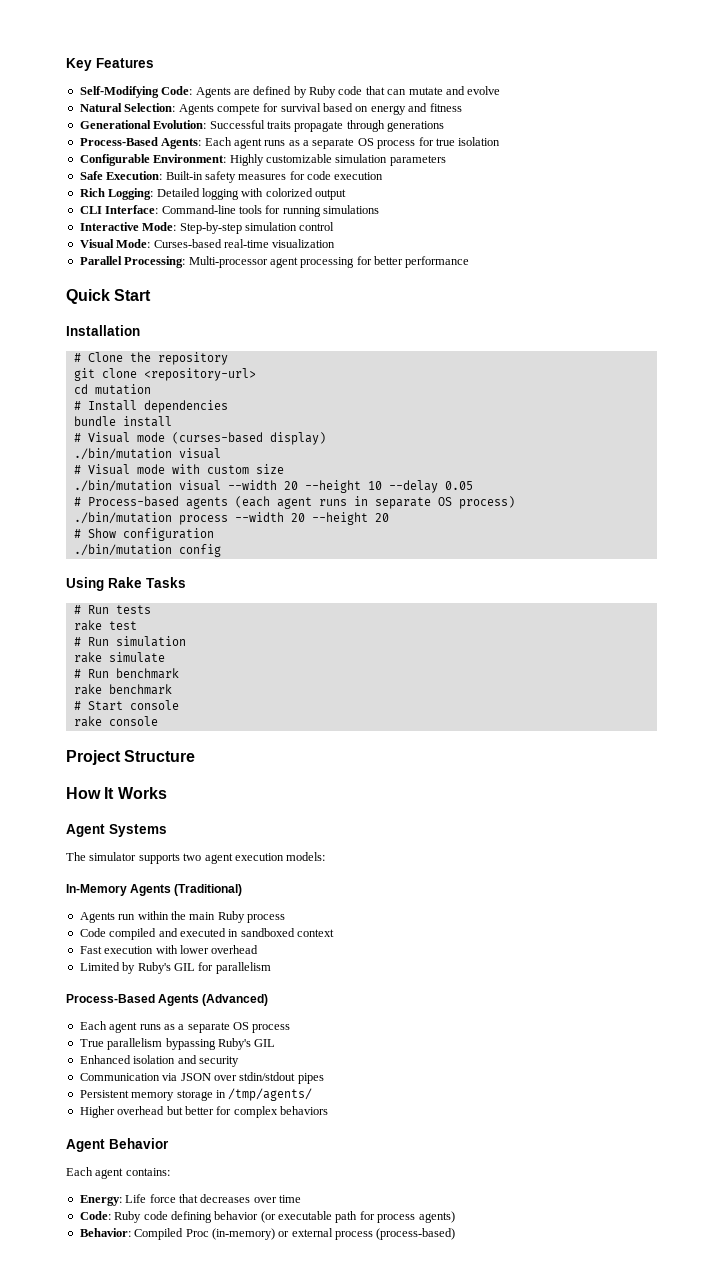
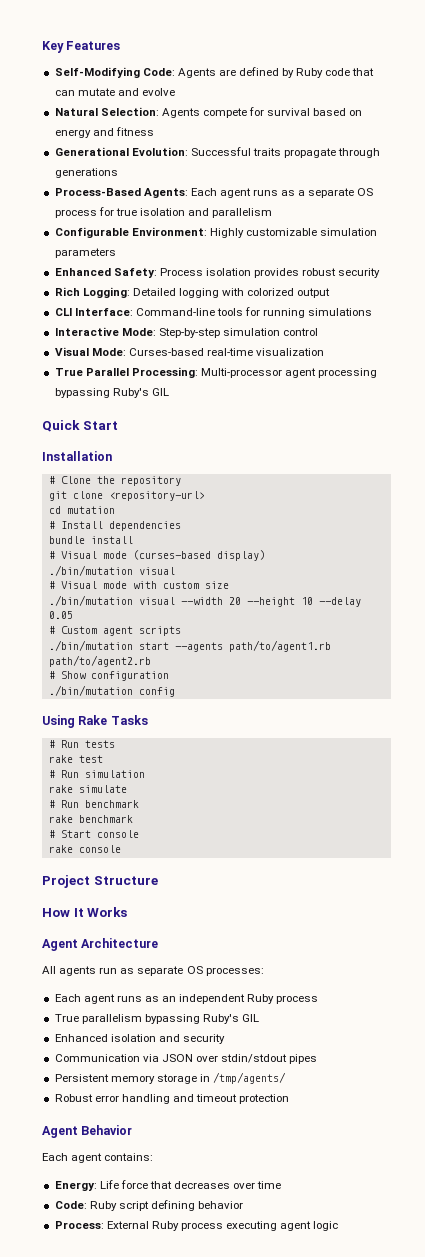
(501, 141) none -> [188,208,273,218] and parallelism
[79,171,384,183] Safe Execution: Built-in safety measures for code execution -> [54,268,381,278] Enhanced Safety: Process isolation provides robust security
(336, 243) none -> [54,368,83,376] True
[356,256,470,268] for better performance -> [54,388,169,398] bypassing Ruby's GIL
[87,496,515,509] [73,512,389,525] Process-based agents (each agent runs in separate OS process) // ./bin/mutation process --width 20 --height 20 -> [60,626,181,636] [48,640,331,652] [48,655,151,667] Custom agent scripts // ./bin/mutation start --agents path/to/agent1.rb path/to/agent2.rb
[109,824,167,837] [66,852,326,864] [66,884,243,896] [79,911,285,923] [79,928,334,940] [79,945,259,954] [79,962,271,974] [66,994,269,1006] [79,1021,249,1033] Systems // The simulator supports two agent execution models: // In-Memory Agents (Traditional) // Agents run within the main Ruby process // Code compiled and executed in sandboxed context // Fast execution with lower overhead // Limited by Ruby's GIL for parallelism // Process-Based Agents (Advanced) // Each agent runs as a separate OS -> [81,938,159,948] [42,966,264,976] [54,994,275,1004] Architecture // All agents run as separate OS processes: // Each agent runs as an independent Ruby
[79,1106,328,1118] Higher overhead but better for complex behaviors -> [54,1094,290,1104] Robust error handling and timeout protection
[143,1211,168,1220] code -> [118,1201,149,1211] script
[260,1211,455,1223] [79,1228,456,1240] (or executable path for process agents) // Behavior: Compiled Proc (in-memory) or external process (process-based) -> [54,1221,339,1231] // Process: External Ruby process executing agent logic

